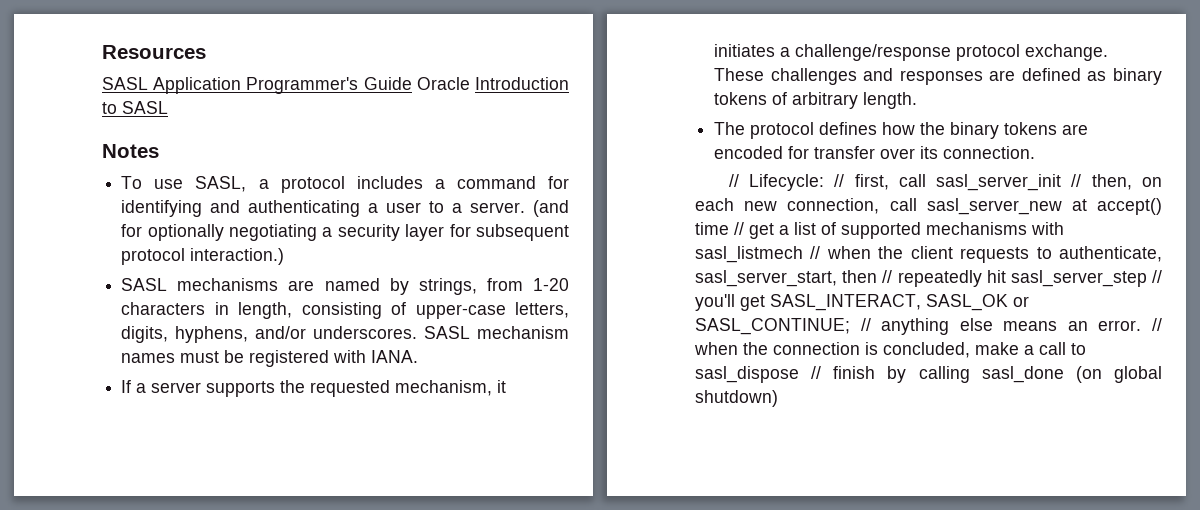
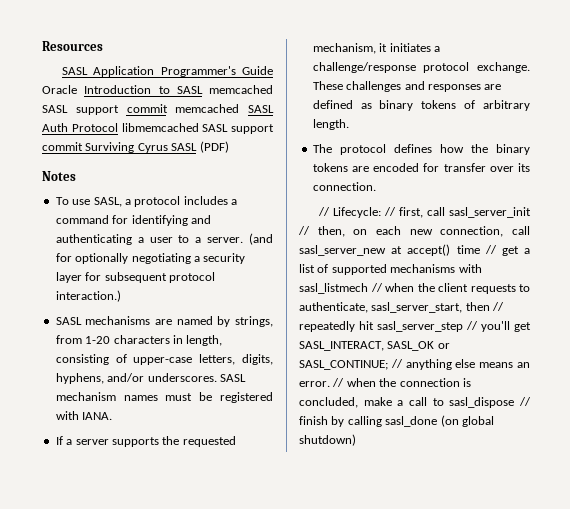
(168, 107) none -> [209,85,273,94] [42,104,274,115] [42,123,274,134] [42,141,229,153] memcached SASL support commit memcached SASL Auth Protocol libmemcached SASL support commit Surviving Cyrus SASL (PDF)

